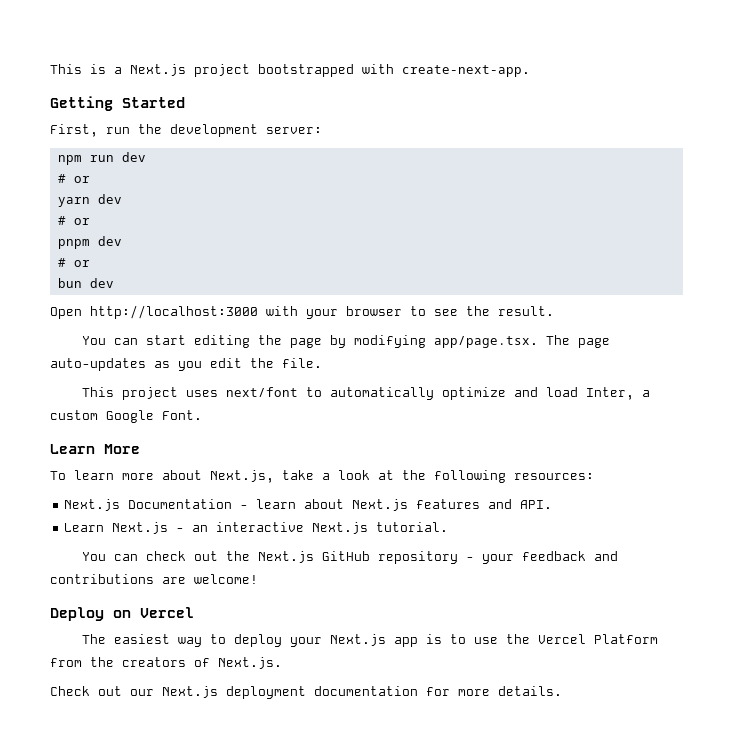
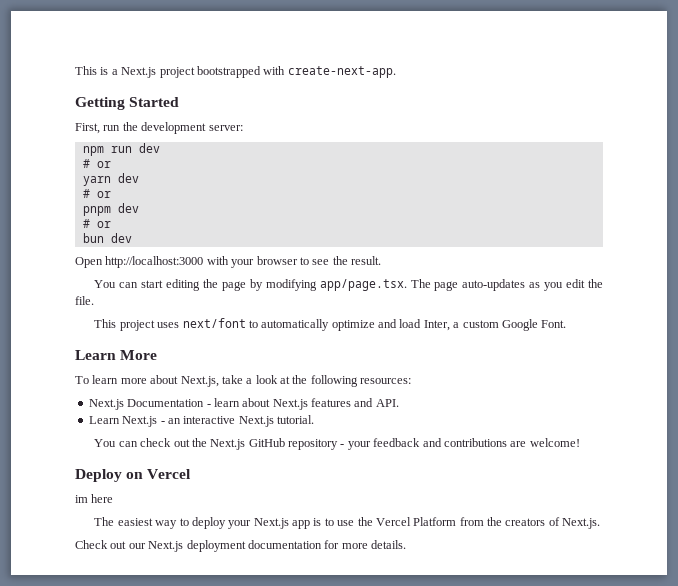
(194, 612) none -> [75,494,114,503] // im here

